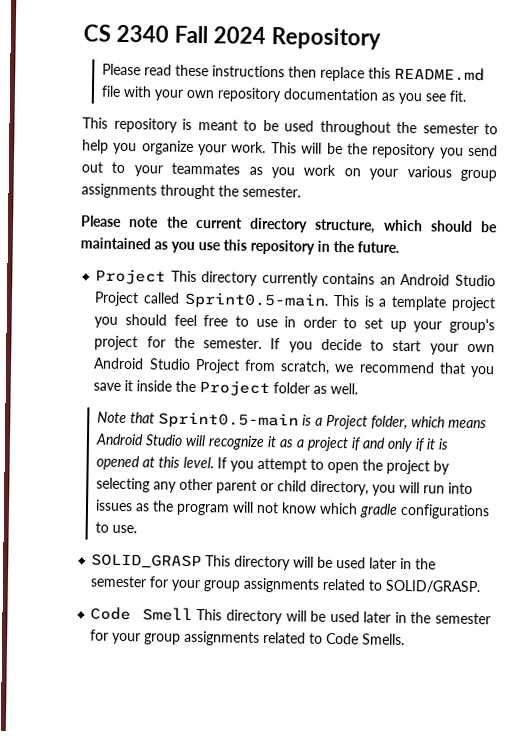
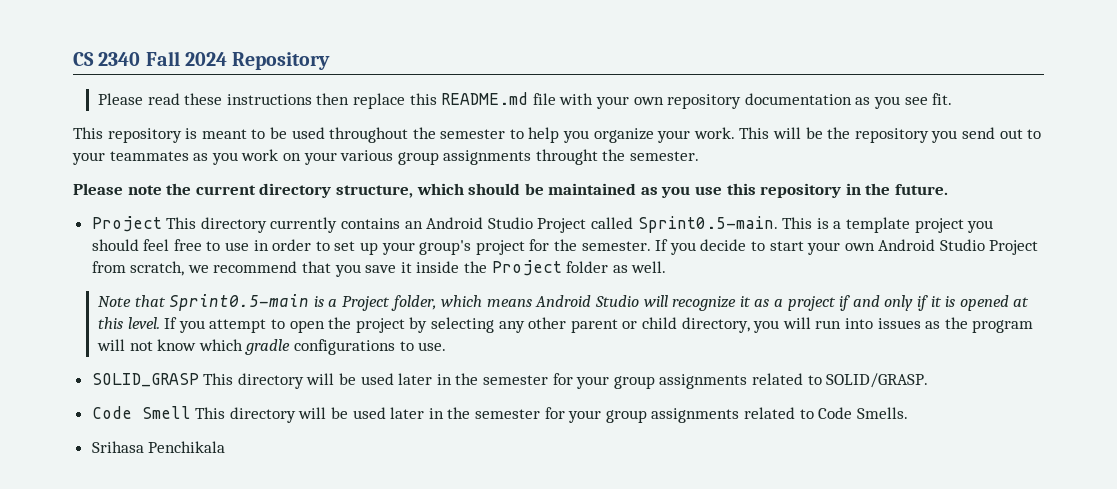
(406, 639) none -> [91,441,226,453] // Srihasa Penchikala

